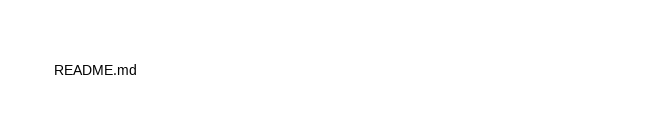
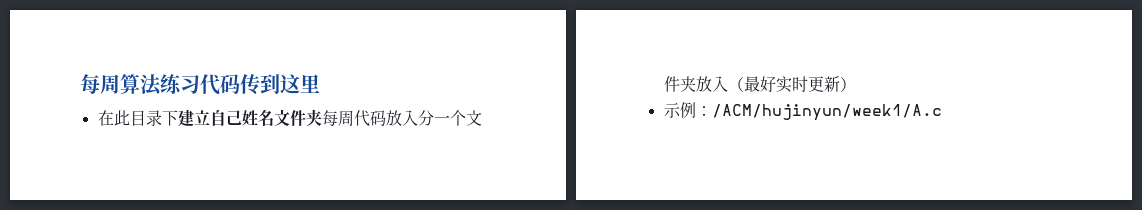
[54,64,137,75] README.md -> [80,74,320,96] [97,109,482,127] [663,76,856,93] [663,102,942,121] 每周算法练习代码传到这里 // 在此目录下建立自己姓名文件夹每周代码放入分一个文件夹放入（最好实时更新） // 示例：/ACM/hujinyun/week1/A.c

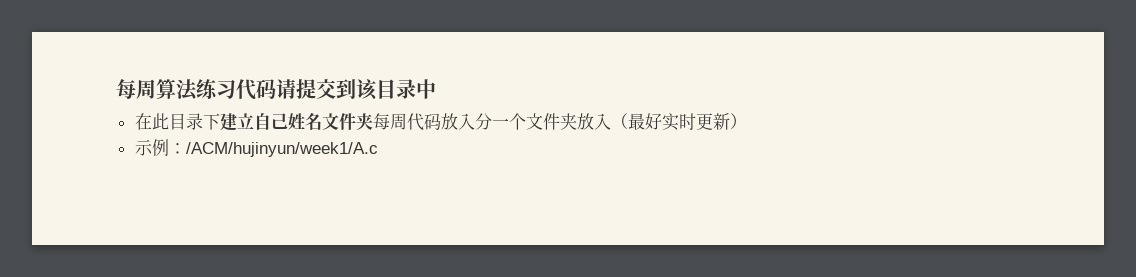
[240,74,320,95] 传到这里 -> [276,79,436,100] 请提交到该目录中

